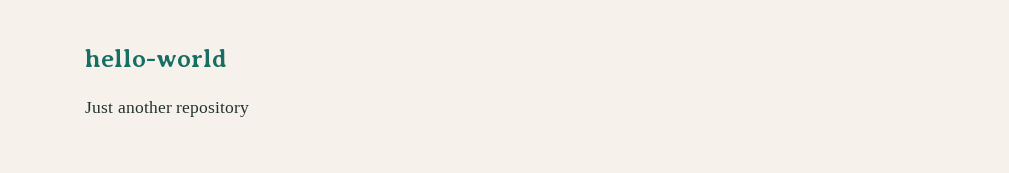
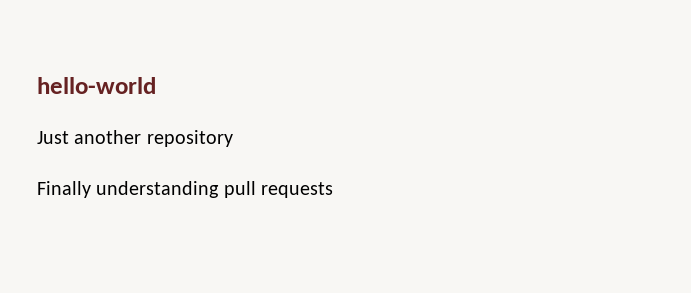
(250, 109) none -> [37,181,334,198] // Finally understanding pull requests

